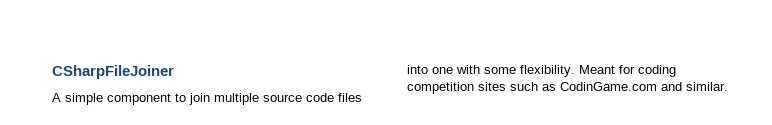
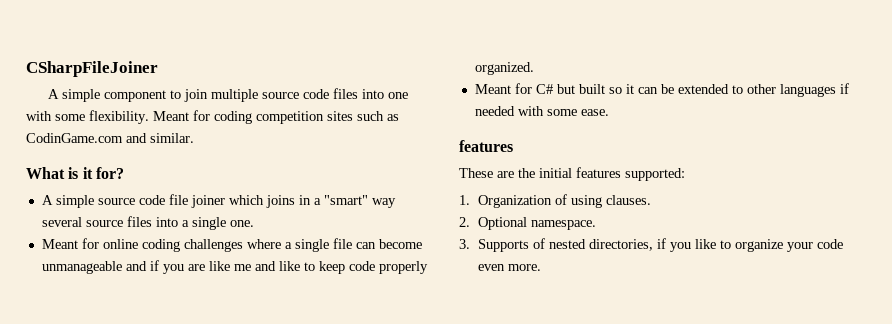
(728, 86) none -> [26,167,124,179] [41,194,396,208] [41,216,254,230] [41,238,422,252] [41,260,428,274] [474,62,534,75] [474,83,849,97] [474,106,609,116] [459,140,513,152] [459,167,685,181] [459,194,652,208] [459,217,597,230] [459,238,844,252] [478,264,542,271] // What is it for? // A simple source code file joiner which joins in a "smart" way several source files into a single one. // Meant for online coding challenges where a single file can become unmanageable and if you are like me and like to keep code properly organized. // Meant for C# but built so it can be extended to other languages if needed with some ease. // features // These are the initial features supported: // 1. Organization of using clauses. // 2. Optional namespace. // 3. Supports of nested directories, if you like to organize your code even more.

